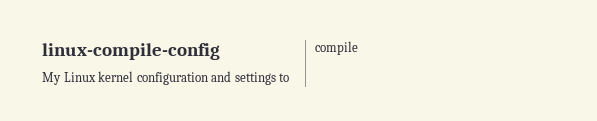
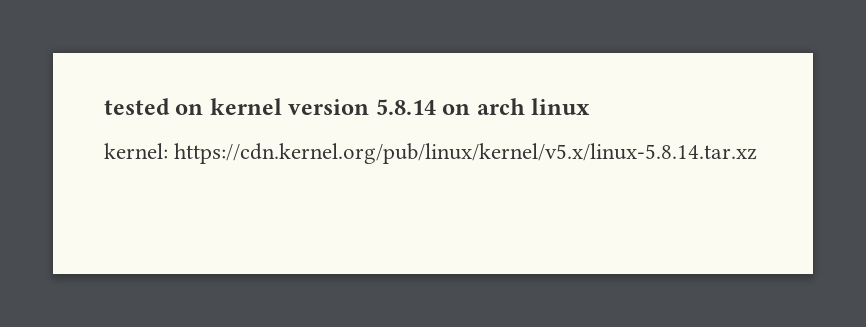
[42,43,220,60] [42,71,290,85] [315,41,358,55] linux-compile-config // My Linux kernel configuration and settings to compile -> [104,98,591,115] [104,143,758,164] tested on kernel version 5.8.14 on arch linux // kernel: https://cdn.kernel.org/pub/linux/kernel/v5.x/linux-5.8.14.tar.xz

